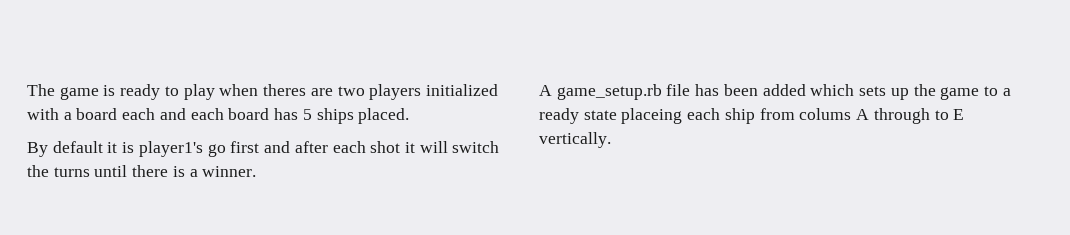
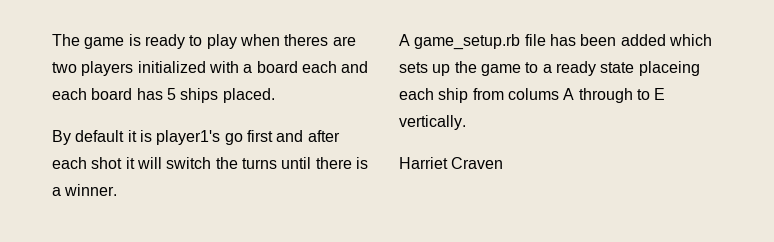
(611, 140) none -> [399,157,504,169] // Harriet Craven

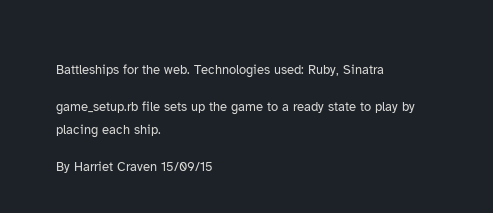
[52,34,356,49] [52,61,369,76] [52,88,275,103] [52,130,340,145] [52,157,368,169] [52,184,118,196] [399,34,712,50] The game is ready to play when theres are two players initialized with a board each and each board has 5 ships placed. // By default it is player1's go first and after each shot it will switch the turns until there is a winner. // A game_setup.rb file has been added which -> [56,64,384,78] [56,101,160,115] Battleships for the web. Technologies used: Ruby, Sinatra // game_setup.rb file
[638,61,700,76] [399,88,666,103] [399,115,466,130] placeing each ship from colums A through to E vertically. // -> [360,102,415,113] [56,124,161,138] [56,162,70,173] to play by placing each ship. // By
(504, 163) none -> [161,162,213,171] 15/09/15

